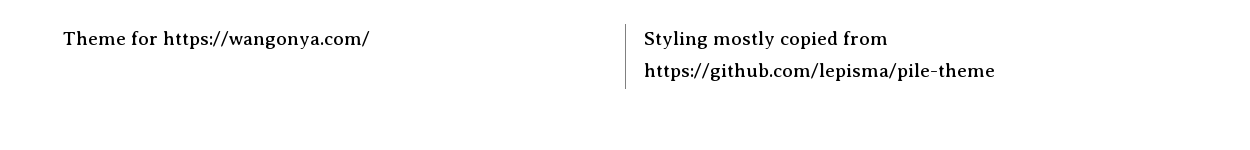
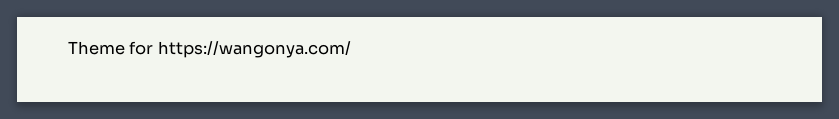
[644,31,889,49] [644,63,995,81] // Styling mostly copied from https://github.com/lepisma/pile-theme -> (351, 49) none

